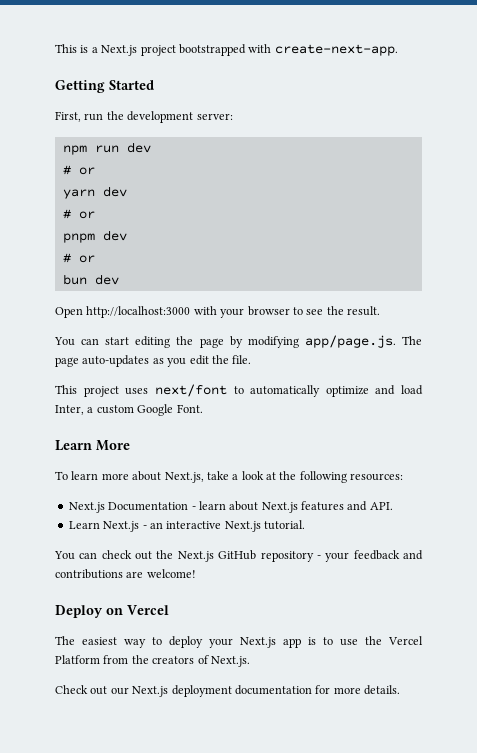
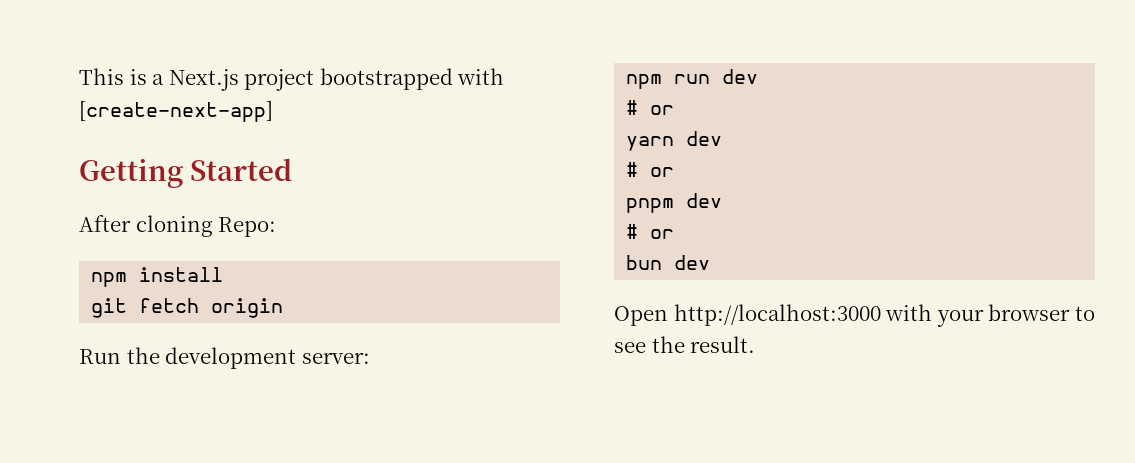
[274,44,398,56] create-next-app. -> [79,101,273,122] [create-next-app]
[55,111,104,122] First, run -> [79,215,277,237] [91,267,224,287] [91,298,284,318] [79,349,121,364] After cloning Repo: // npm install // git fetch origin // Run
[54,335,422,348] [55,355,252,367] [55,384,423,397] [55,404,203,416] [55,440,130,451] [55,471,404,483] [68,501,393,513] [68,520,305,532] [54,550,424,562] [55,569,196,579] [55,605,169,618] [55,636,423,648] [55,655,250,667] [55,685,400,697] // You can start editing the page by modifying app/page.js. The page auto-updates as you edit the file. // This project uses next/font to automatically optimize and load Inter, a custom Google Font. // Learn More // To learn more about Next.js, take a look at the following resources: // Next.js Documentation - learn about Next.js features and API. // Learn Next.js - an interactive Next.js tutorial. // You can check out the Next.js GitHub repository - your feedback and contributions are welcome! // Deploy on Vercel // The easiest way to deploy your Next.js app is to use the Vercel Platform from the creators of Next.js. // Check out our Next.js deployment documentation for more details. -> (756, 344) none

